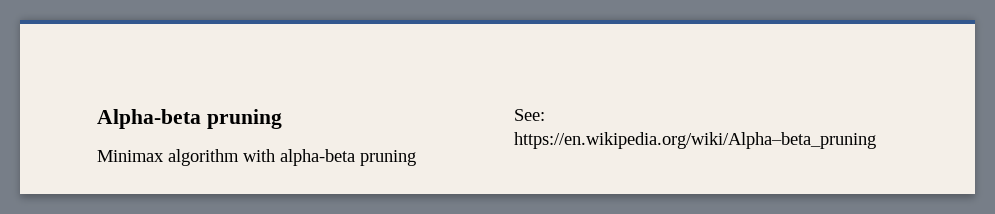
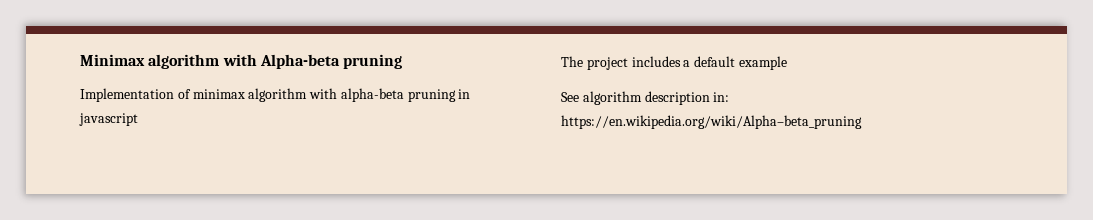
(97, 119) none -> [80,54,257,69] Minimax algorithm with
[97,150,164,162] Minimax -> [80,88,245,102] Implementation of minimax
[514,109,545,121] // See: -> [458,89,471,99] [79,113,138,126] [561,56,787,70] [561,91,730,105] in javascript // The project includes a default example // See algorithm description in:

